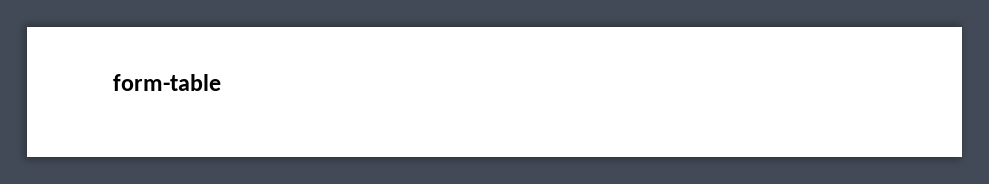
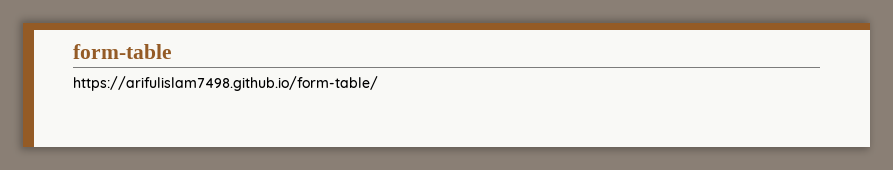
(221, 82) none -> [73,76,378,91] // https://arifulislam7498.github.io/form-table/

